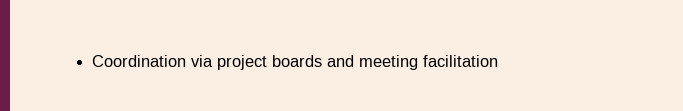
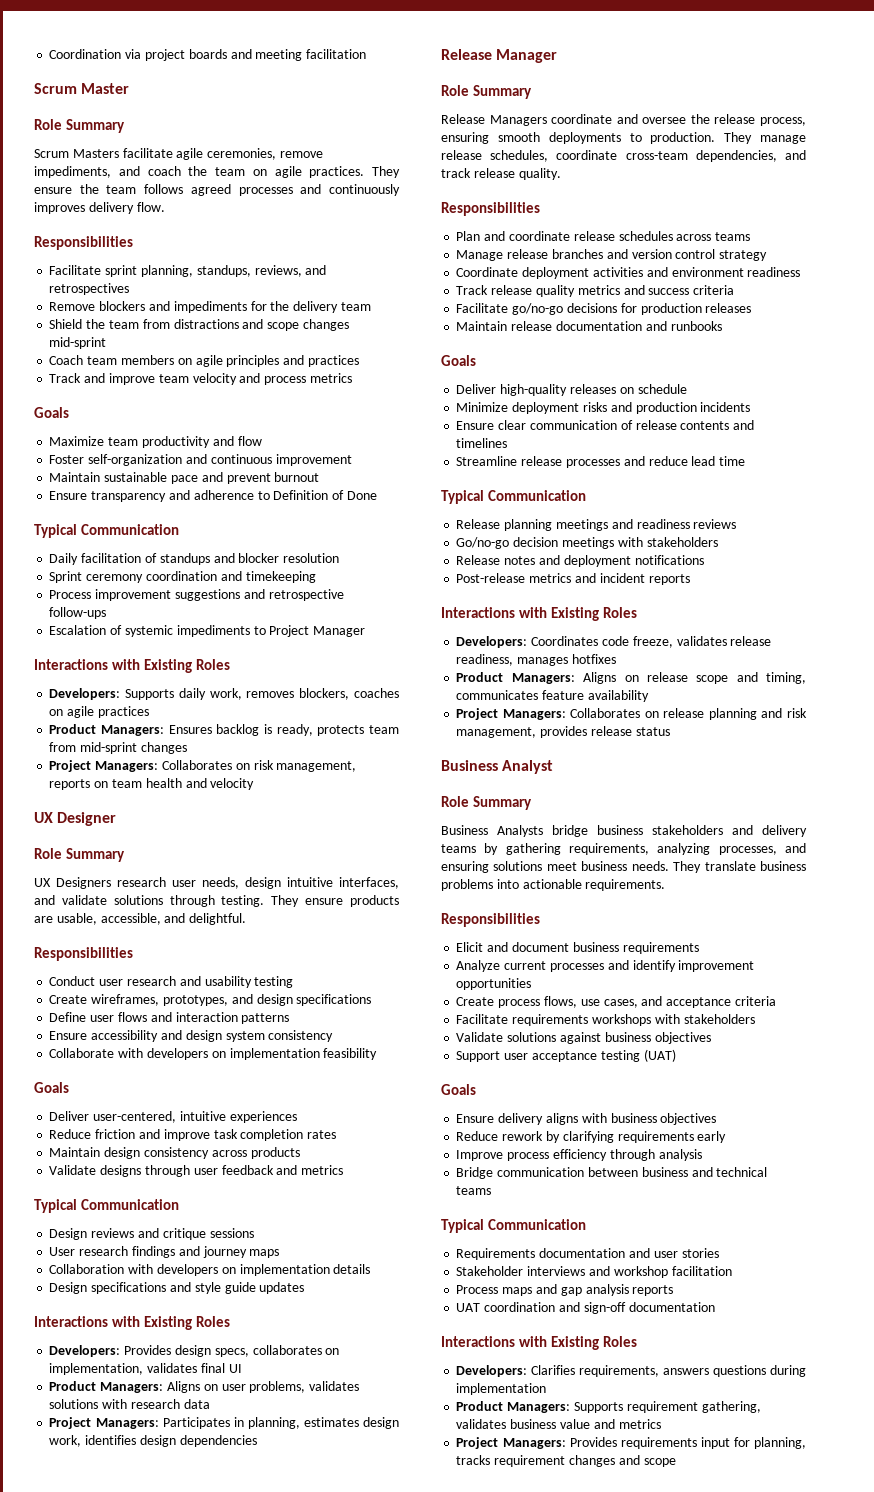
(499, 61) none -> [34,83,130,94] [34,119,125,133] [34,148,323,160] [34,166,400,178] [34,184,400,196] [34,202,165,214] [34,236,133,250] [49,265,327,277] [49,283,130,295] [49,301,371,313] [49,319,349,331] [49,337,107,349] [49,355,359,367] [49,373,352,385] [34,407,69,418] [49,436,262,448] [49,454,352,466] [49,472,320,484] [49,490,377,502] [34,524,179,538] [49,553,340,565] [49,571,316,583] [49,589,344,601] [49,607,107,619] [49,625,366,637] [34,659,230,673] [49,688,399,700] [49,706,149,718] [49,724,399,736] [49,742,187,754] [49,760,357,772] [49,778,255,790] [34,812,117,826] [34,848,125,862] [34,877,399,889] [34,895,399,907] [34,913,247,925] [34,947,133,961] [49,976,294,988] [49,994,372,1006] [49,1012,290,1024] [49,1030,334,1042] [49,1048,378,1060] [34,1082,69,1093] [49,1111,297,1123] [49,1129,337,1141] [49,1147,300,1159] [49,1165,344,1177] [34,1199,179,1213] [49,1228,254,1240] [49,1246,280,1258] [49,1264,371,1276] [49,1282,305,1294] [34,1316,230,1330] [49,1345,340,1357] [49,1363,242,1375] [49,1381,360,1393] [49,1399,210,1409] [49,1417,399,1429] [49,1435,257,1447] [441,49,558,63] [441,85,532,99] [441,114,806,126] [441,132,806,144] [441,150,806,162] [441,168,561,180] [441,202,540,216] [456,231,751,241] [456,249,768,261] [456,267,801,279] [456,285,735,297] [456,303,752,315] [456,321,722,331] [441,355,476,366] [456,384,687,396] [456,402,751,414] [456,420,755,430] [456,438,508,448] [456,456,746,468] [441,490,586,504] [456,519,737,531] [456,537,718,549] [456,555,704,567] [456,573,690,585] [441,607,637,621] [456,636,772,648] [456,654,616,666] [456,672,806,684] [456,690,649,702] [456,708,807,720] [456,726,670,738] [441,760,554,774] [441,796,532,810] [441,825,807,837] [441,843,806,855] [441,861,806,873] [441,879,666,891] [441,913,540,927] [456,942,699,954] [456,960,755,972] [456,978,532,990] [456,996,776,1008] [456,1014,755,1026] [456,1032,711,1044] [456,1049,676,1062] [441,1084,476,1095] [456,1113,717,1125] [456,1131,727,1143] [456,1149,702,1161] [456,1167,768,1179] [456,1186,492,1195] [441,1219,586,1233] [456,1248,719,1260] [456,1266,732,1278] [456,1284,674,1296] [456,1302,715,1314] [441,1336,637,1350] [456,1365,807,1377] [456,1383,547,1395] [456,1401,761,1413] [456,1419,661,1429] [456,1437,806,1449] [456,1455,676,1467] // Scrum Master // Role Summary // Scrum Masters facilitate agile ceremonies, remove impediments, and coach the team on agile practices. They ensure the team follows agreed processes and continuously improves delivery flow. // Responsibilities // Facilitate sprint planning, standups, reviews, and retrospectives // Remove blockers and impediments for the delivery team // Shield the team from distractions and scope changes mid-sprint // Coach team members on agile principles and practices // Track and improve team velocity and process metrics // Goals // Maximize team productivity and flow // Foster self-organization and continuous improvement // Maintain sustainable pace and prevent burnout // Ensure transparency and adherence to Definition of Done // Typical Communication // Daily facilitation of standups and blocker resolution // Sprint ceremony coordination and timekeeping // Process improvement suggestions and retrospective follow-ups // Escalation of systemic impediments to Project Manager // Interactions with Existing Roles // Developers: Supports daily work, removes blockers, coaches on agile practices // Product Managers: Ensures backlog is ready, protects team from mid-sprint changes // Project Managers: Collaborates on risk management, reports on team health and velocity // UX Designer // Role Summary // UX Designers research user needs, design intuitive interfaces, and validate solutions through testing. They ensure products are usable, accessible, and delightful. // Responsibilities // Conduct user research and usability testing // Create wireframes, prototypes, and design specifications // Define user flows and interaction patterns // Ensure accessibility and design system consistency // Collaborate with developers on implementation feasibility // Goals // Deliver user-centered, intuitive experiences // Reduce friction and improve task completion rates // Maintain design consistency across products // Validate designs through user feedback and metrics // Typical Communication // Design reviews and critique sessions // User research findings and journey maps // Collaboration with developers on implementation details // Design specifications and style guide updates // Interactions with Existing Roles // Developers: Provides design specs, collaborates on implementation, validates final UI // Product Managers: Aligns on user problems, validates solutions with research data // Project Managers: Participates in planning, estimates design work, identifies design dependencies // Release Manager // Role Summary // Release Managers coordinate and oversee the release process, ensuring smooth deployments to production. They manage release schedules, coordinate cross-team dependencies, and track release quality. // Responsibilities // Plan and coordinate release schedules across teams // Manage release branches and version control strategy // Coordinate deployment activities and environment readiness // Track release quality metrics and success criteria // Facilitate go/no-go decisions for production releases // Maintain release documentation and runbooks // Goals // Deliver high-quality releases on schedule // Minimize deployment risks and production incidents // Ensure clear communication of release contents and timelines // Streamline release processes and reduce lead time // Typical Communication // Release planning meetings and readiness reviews // Go/no-go decision meetings with stakeholders // Release notes and deployment notifications // Post-release metrics and incident reports // Interactions with Existing Roles // Developers: Coordinates code freeze, validates release readiness, manages hotfixes // Product Managers: Aligns on release scope and timing, communicates feature availability // Project Managers: Collaborates on release planning and risk management, provides release status // Business Analyst // Role Summary // Business Analysts bridge business stakeholders and delivery teams by gathering requirements, analyzing processes, and ensuring solutions meet business needs. They translate business problems into actionable requirements. // Responsibilities // Elicit and document business requirements // Analyze current processes and identify improvement opportunities // Create process flows, use cases, and acceptance criteria // Facilitate requirements workshops with stakeholders // Validate solutions against business objectives // Support user acceptance testing (UAT) // Goals // Ensure delivery aligns with business objectives // Reduce rework by clarifying requirements early // Improve process efficiency through analysis // Bridge communication between business and technical teams // Typical Communication // Requirements documentation and user stories // Stakeholder interviews and workshop facilitation // Process maps and gap analysis reports // UAT coordination and sign-off documentation // Interactions with Existing Roles // Developers: Clarifies requirements, answers questions during implementation // Product Managers: Supports requirement gathering, validates business value and metrics // Project Managers: Provides requirements input for planning, tracks requirement changes and scope

